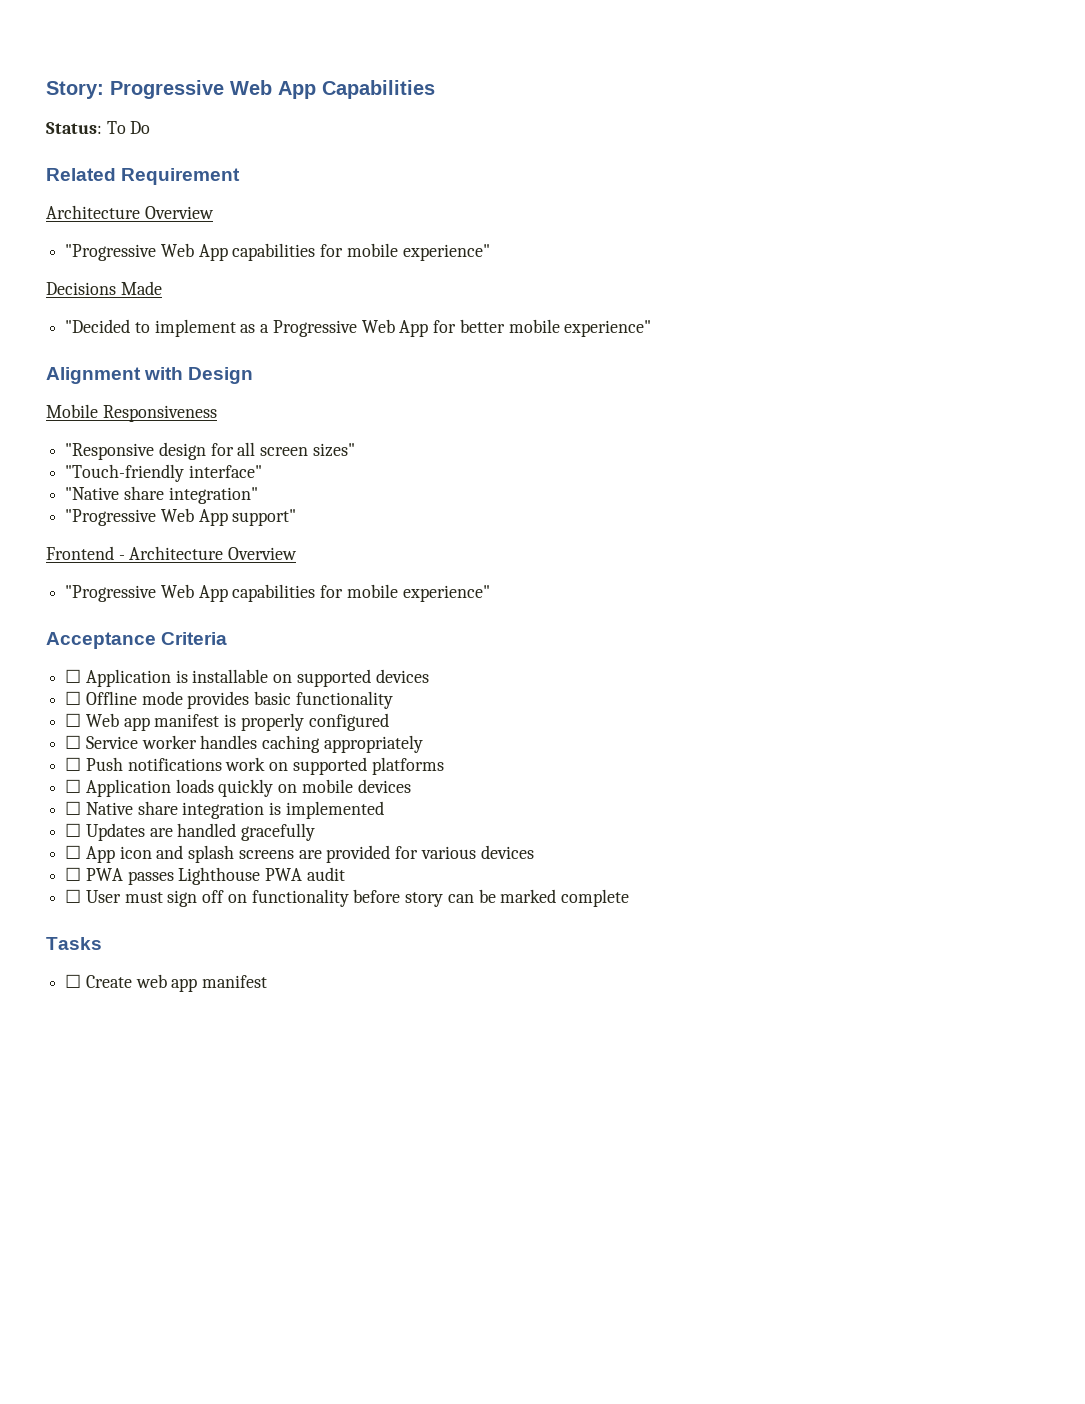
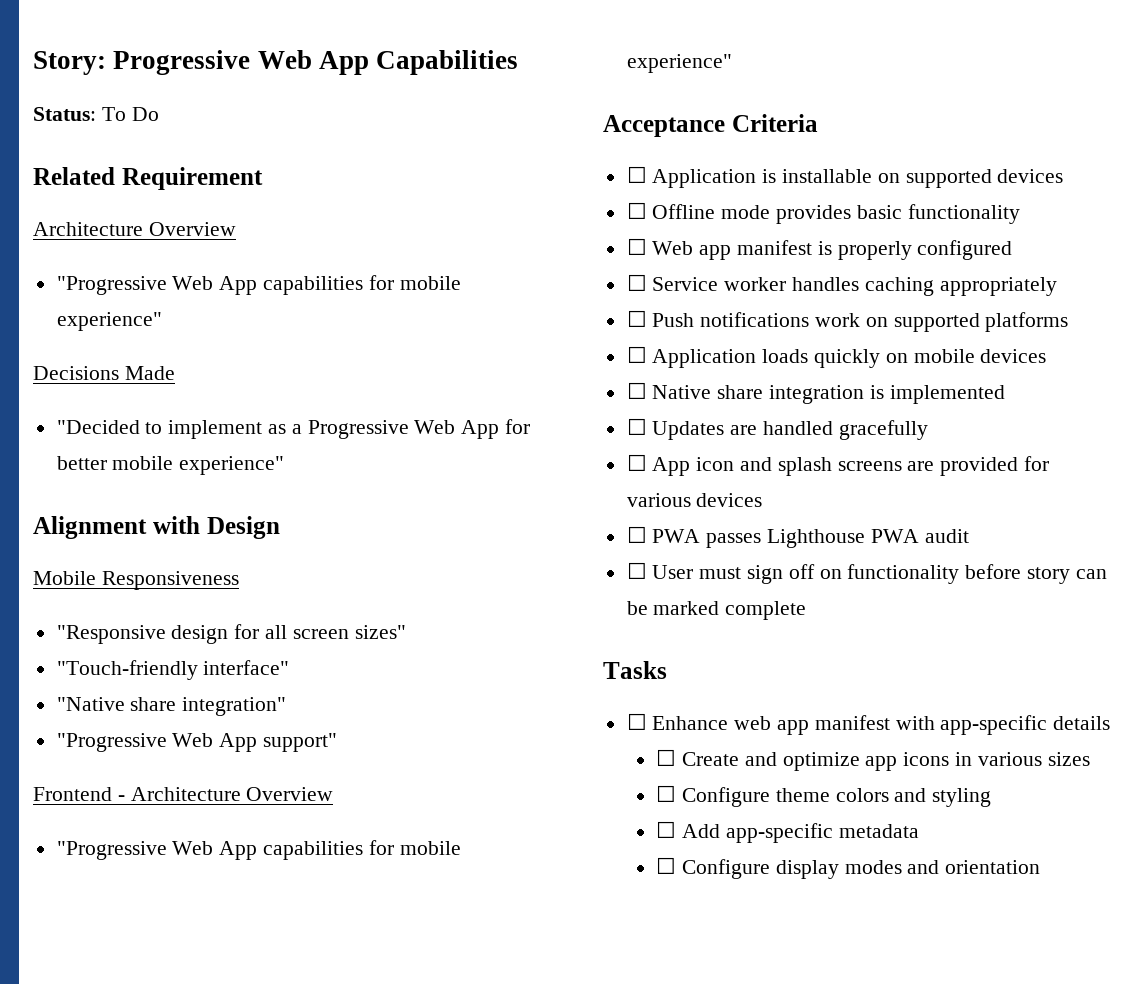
[85,975,132,988] Create -> [652,716,729,730] Enhance
(268, 981) none -> [895,715,1111,735] [656,749,1090,771] [656,785,992,807] [656,821,919,843] [656,857,1041,879] with app-specific details // ☐ Create and optimize app icons in various sizes // ☐ Configure theme colors and styling // ☐ Add app-specific metadata // ☐ Configure display modes and orientation

